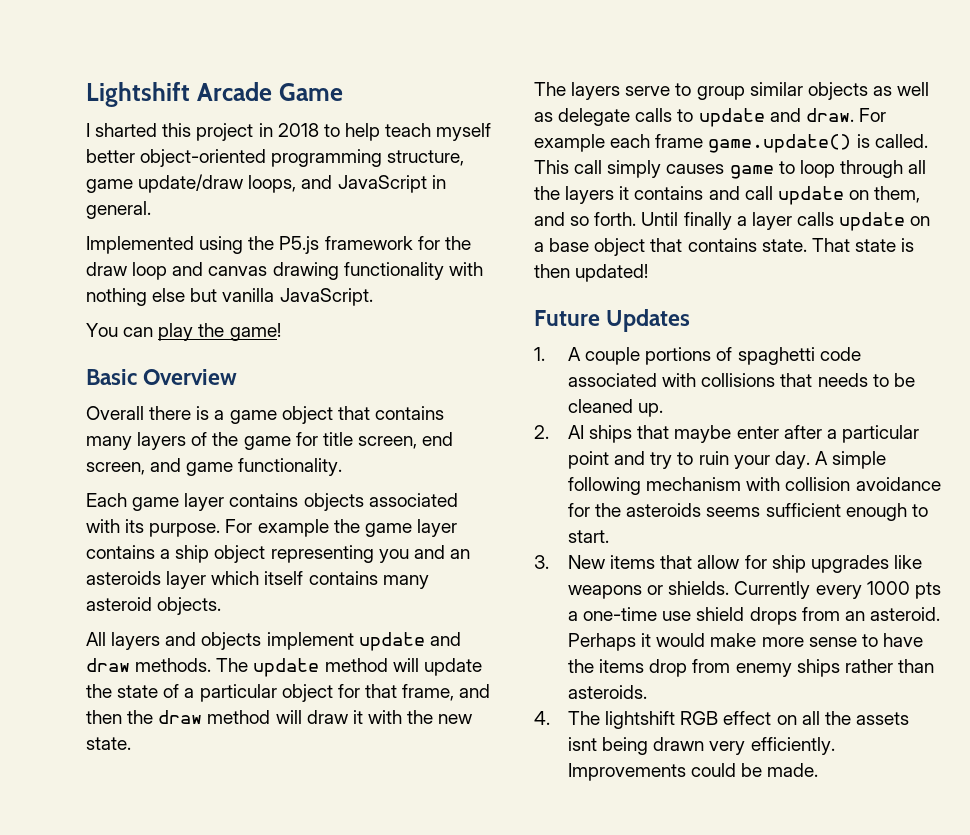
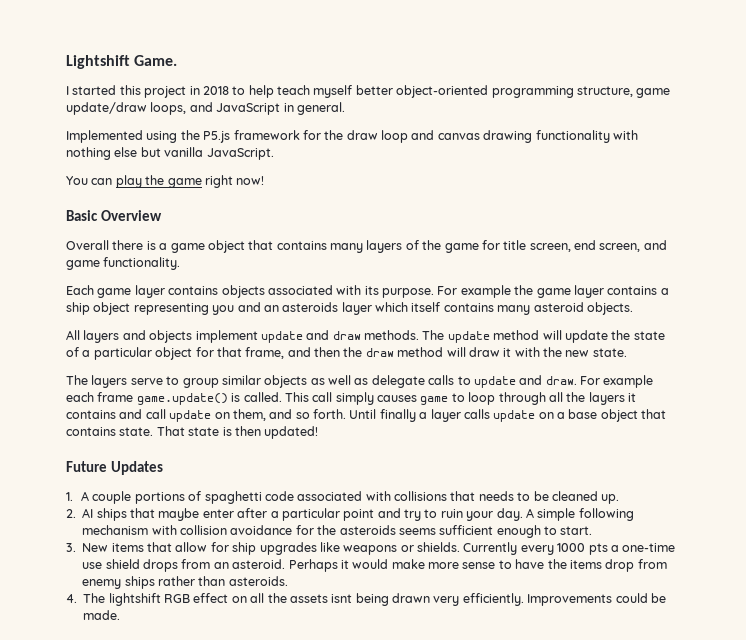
[196,82,343,101] Arcade Game -> [134,55,178,66] Game.
[95,123,158,137] sharted -> [72,85,117,95] started
[229,323,281,341] game! -> [167,175,265,188] game right now!

